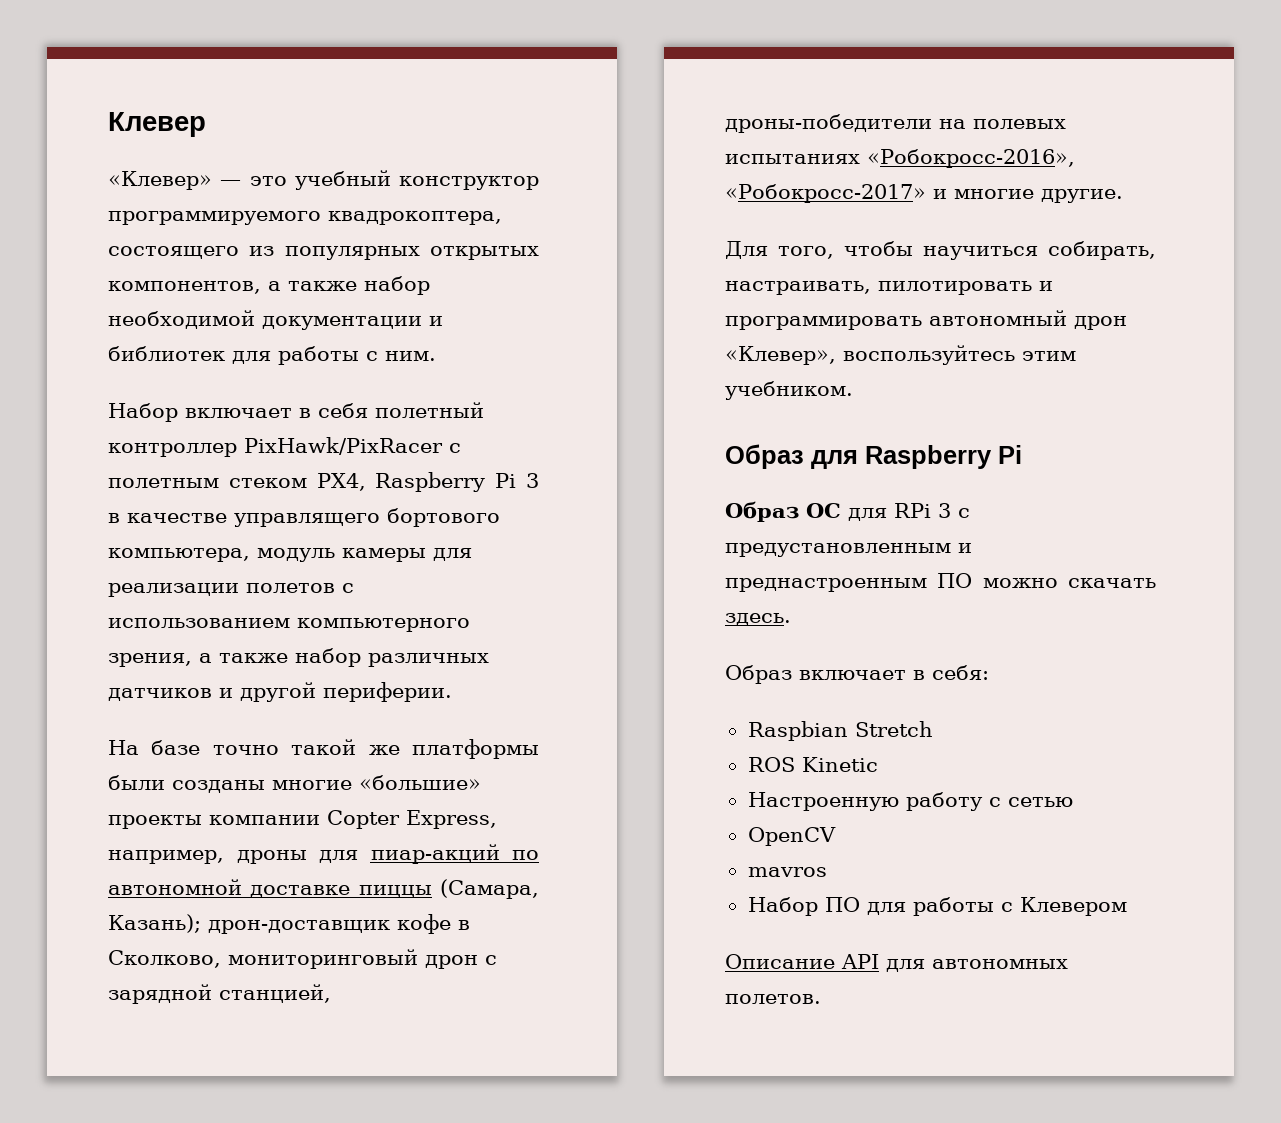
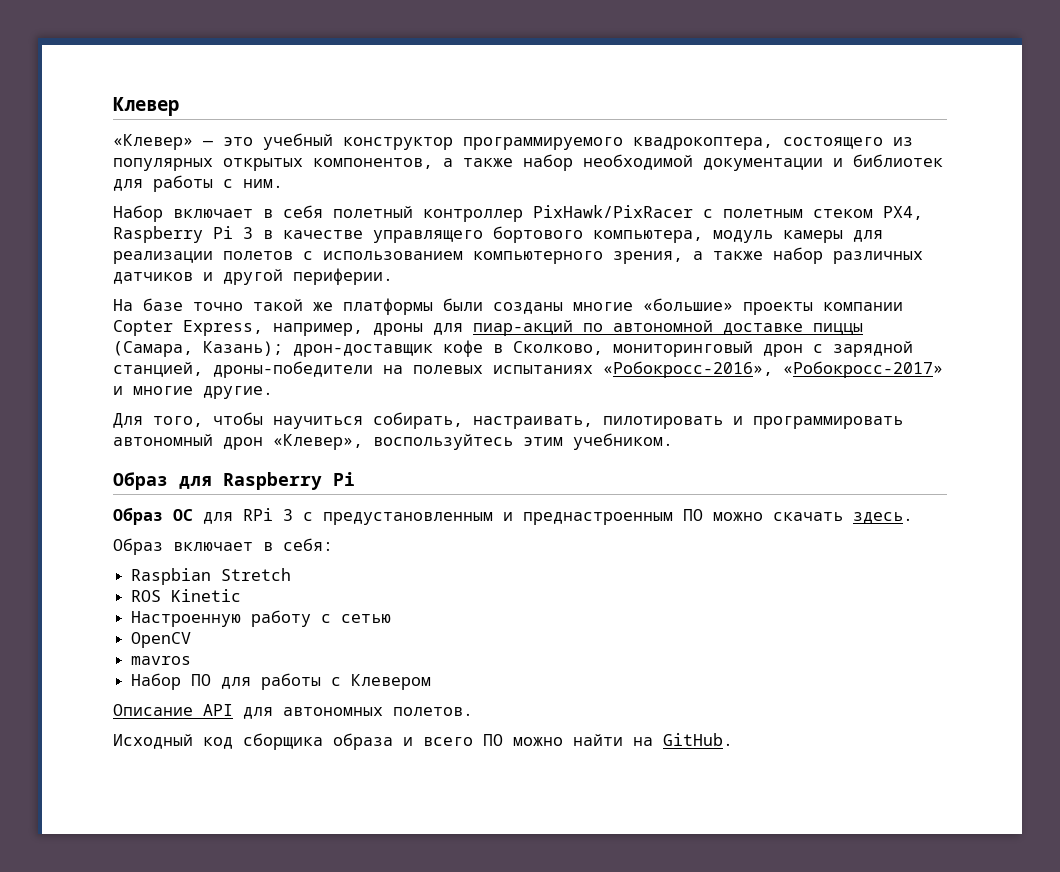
(821, 999) none -> [113,733,733,750] // Исходный код сборщика образа и всего ПО можно найти на GitHub.

